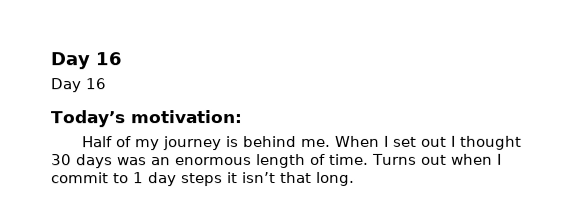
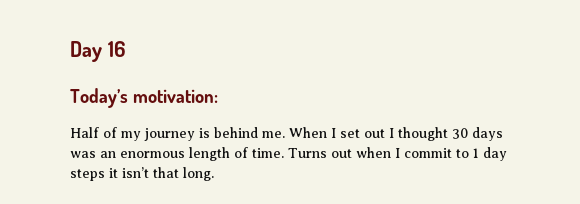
[50,52,122,70] [50,78,106,93] Day 16 // Day 16 -> [70,41,126,62] Day 16

